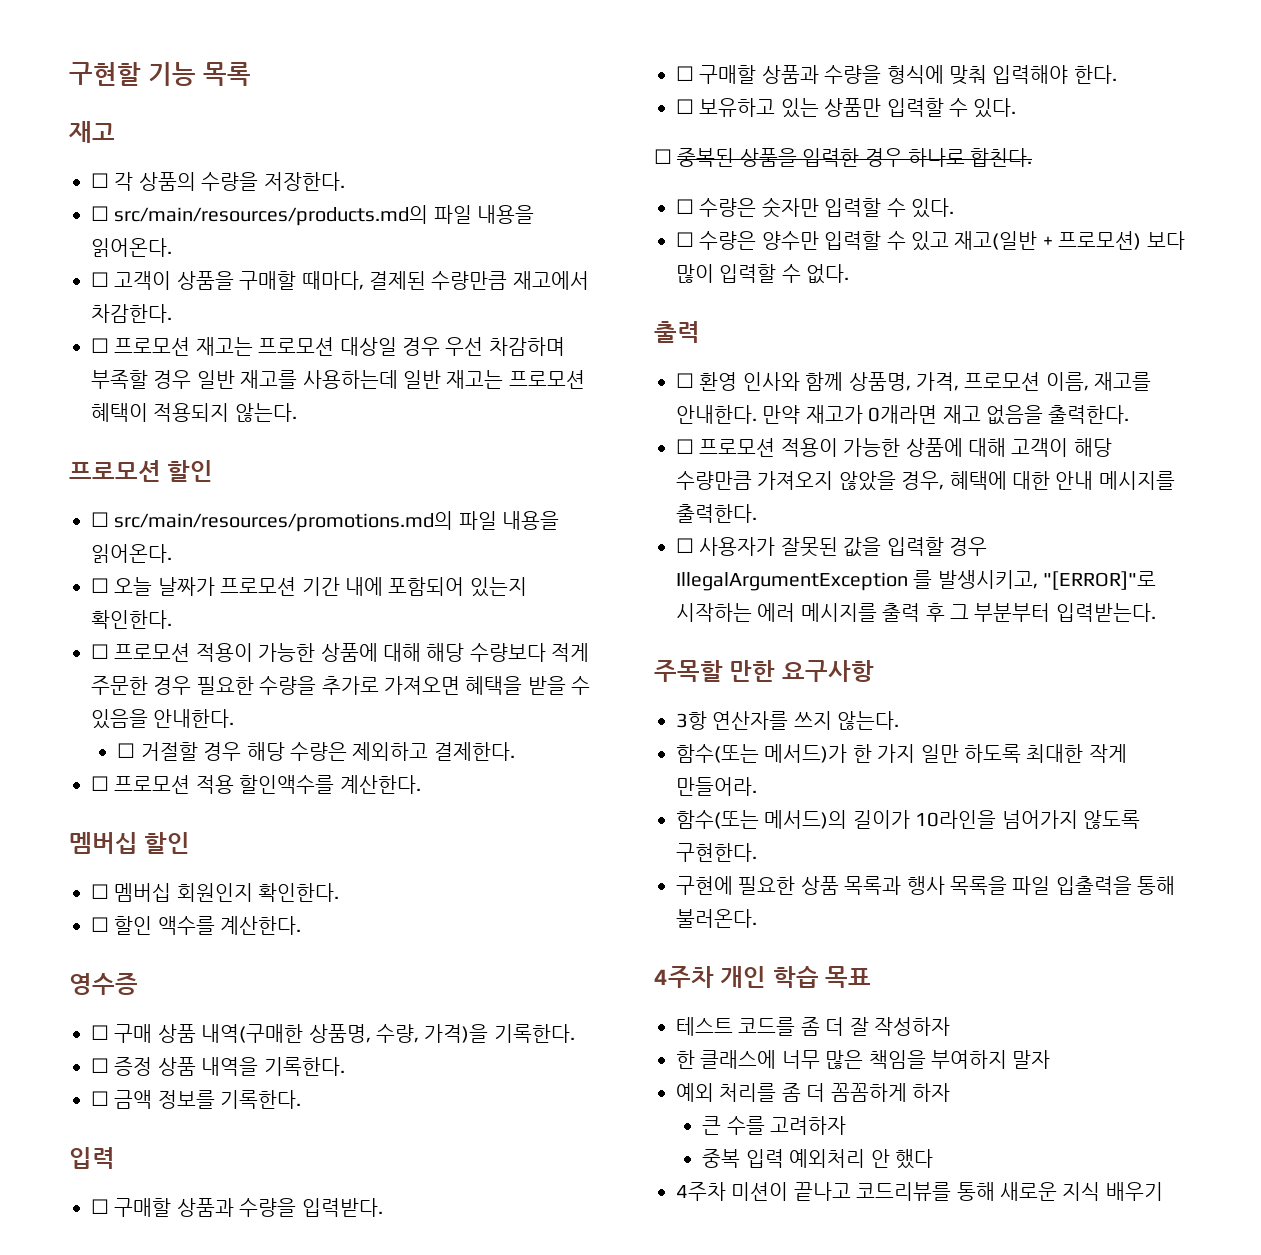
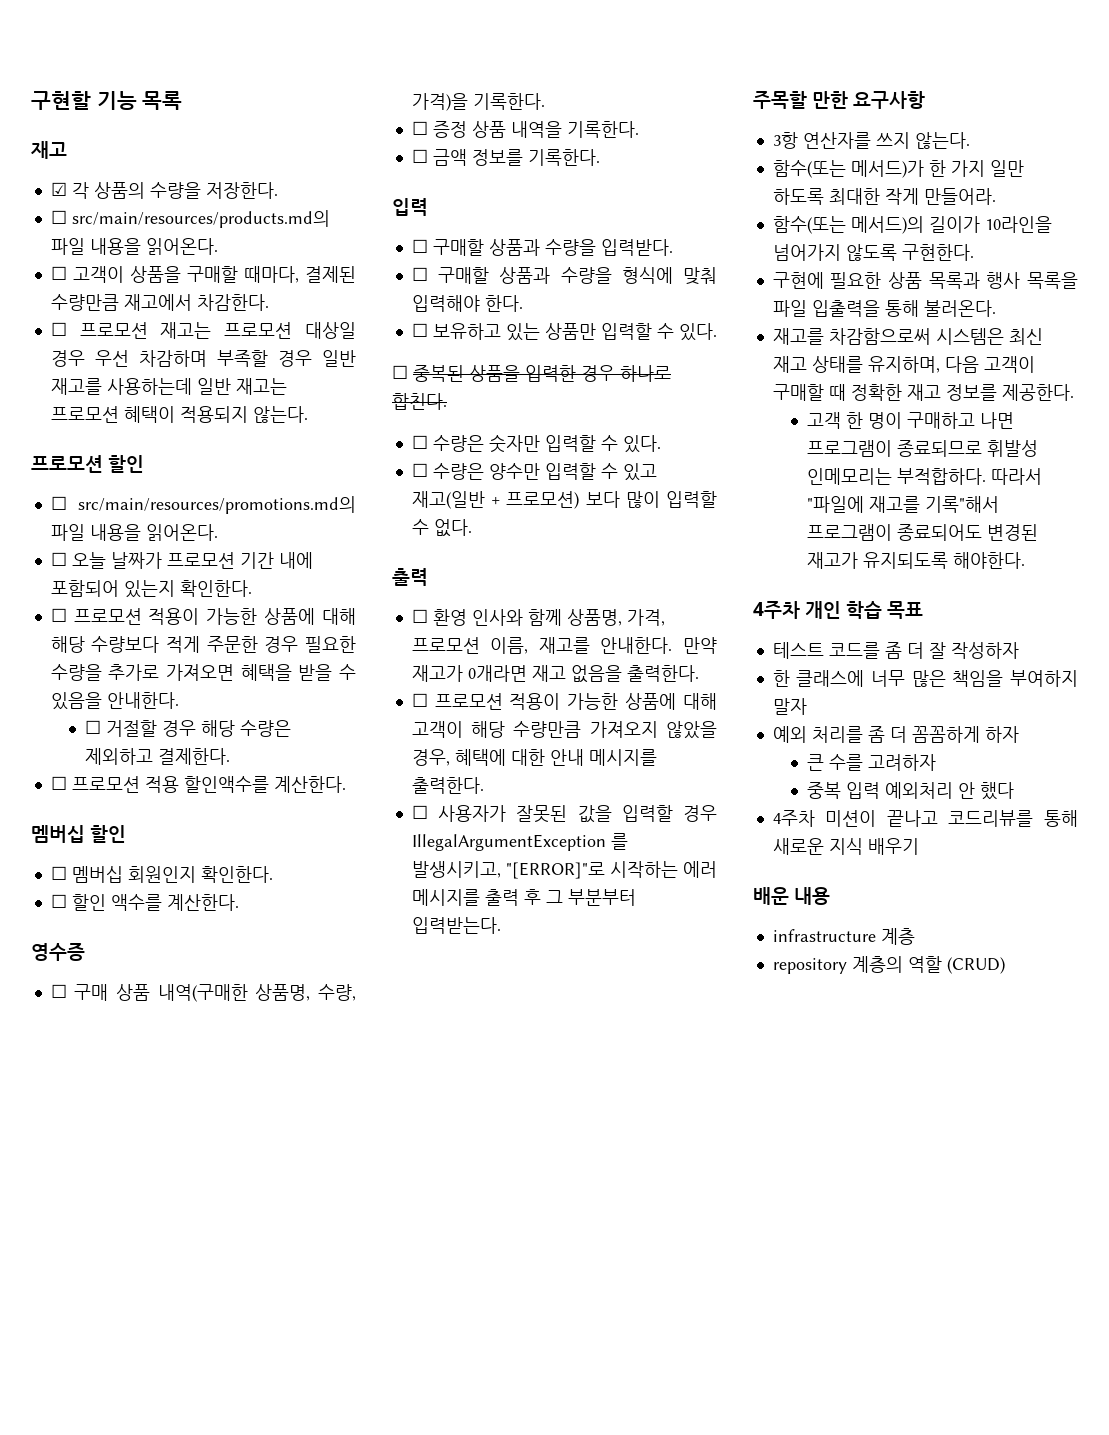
[91,173,109,188] ☐ -> [50,182,67,196] ☑
(757, 918) none -> [772,328,1043,345] [772,356,1035,373] [772,384,1074,401] [806,412,1014,429] [806,440,1038,457] [806,468,1042,485] [806,496,999,513] [806,524,1038,541] [806,552,1025,569] // 재고를 차감함으로써 시스템은 최신 재고 상태를 유지하며, 다음 고객이 구매할 때 정확한 재고 정보를 제공한다. // 고객 한 명이 구매하고 나면 프로그램이 종료되므로 휘발성 인메모리는 부적합하다. 따라서 "파일에 재고를 기록"해서 프로그램이 종료되어도 변경된 재고가 유지되도록 해야한다.
(1163, 1191) none -> [753,887,831,905] [772,928,915,945] [772,956,1005,974] // 배운 내용 // infrastructure 계층 // repository 계층의 역할 (CRUD)

